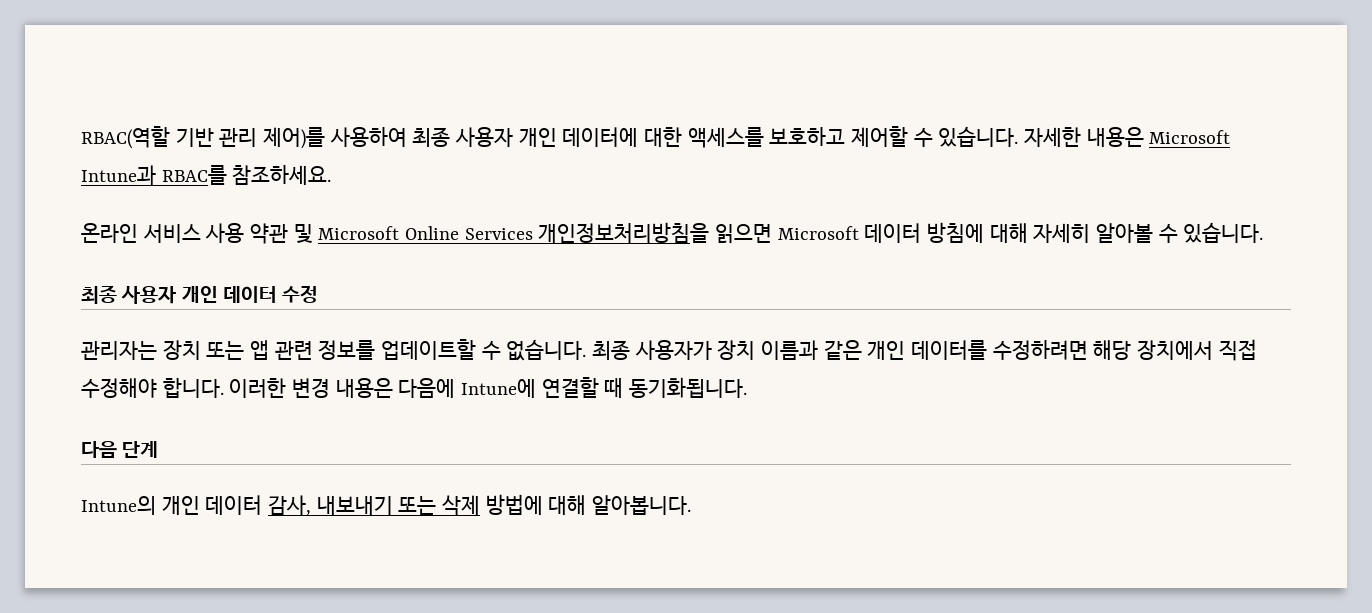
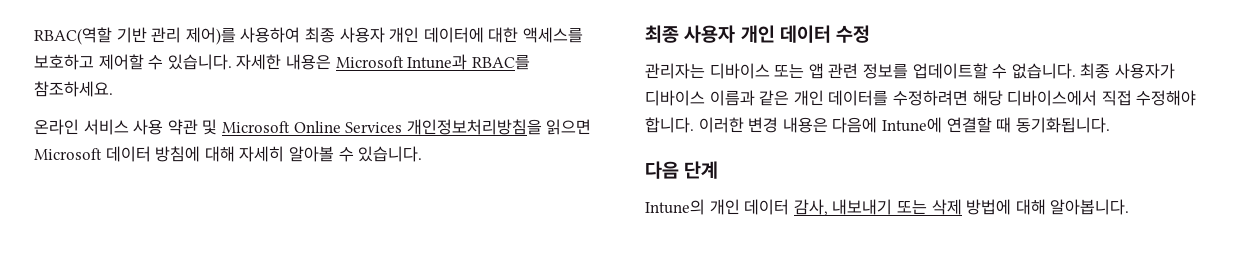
[162,340,201,360] 장치 -> [709,63,770,79] 디바이스
[717,340,756,360] 장치 -> [645,90,705,106] 디바이스
[1137,340,1214,360] 장치에서 -> [1007,90,1098,106] 디바이스에서

